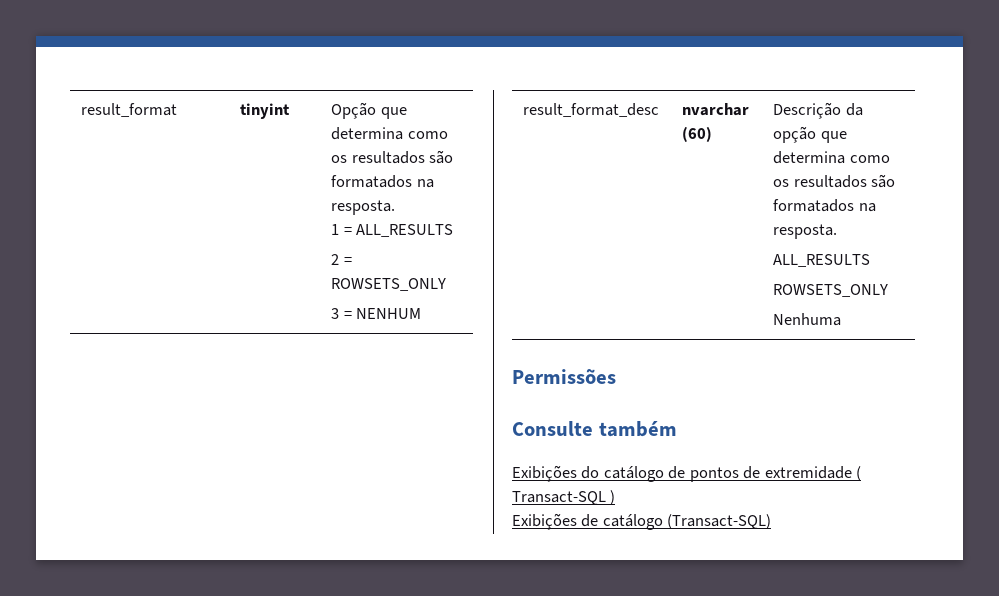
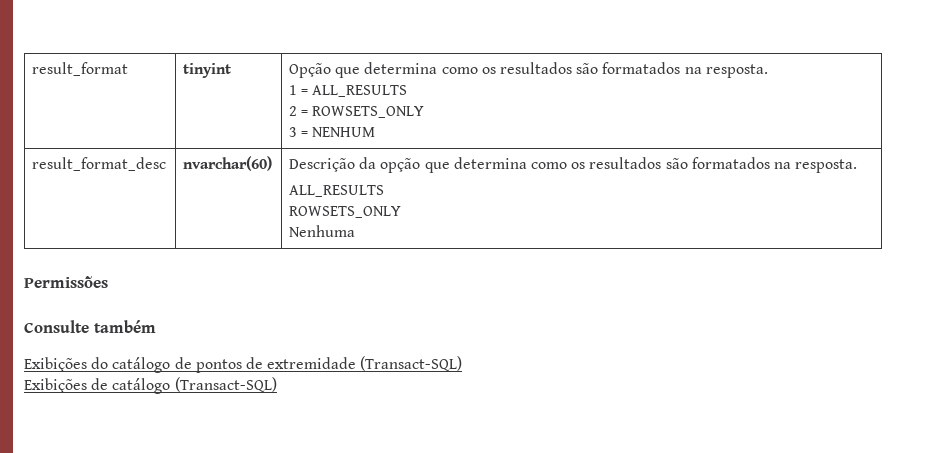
[682,103,750,116] [682,126,713,142] nvarchar (60) -> [183,156,273,171] nvarchar(60)
[856,466,862,481] [512,490,616,505] ( Transact-SQL ) -> [360,356,463,371] (Transact-SQL)

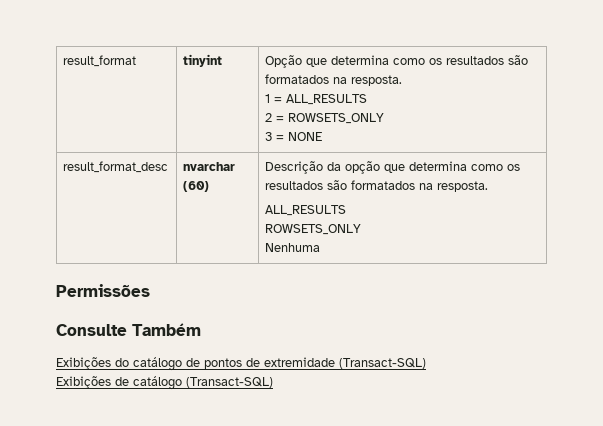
[301,127,376,137] = NENHUM -> [276,132,323,141] = NONE
[183,156,273,171] nvarchar(60) -> [183,162,236,171] [183,181,210,192] nvarchar (60)
[93,320,156,333] também -> [132,323,201,336] Também

